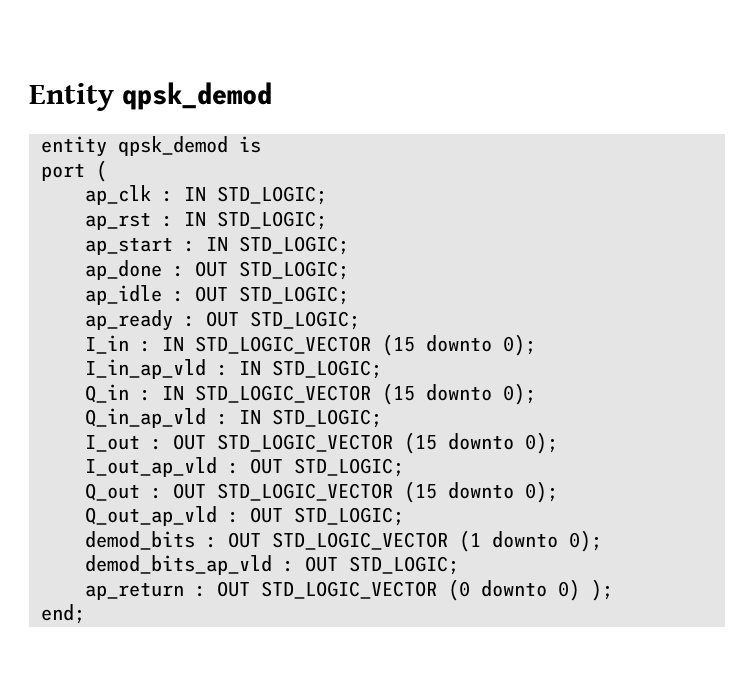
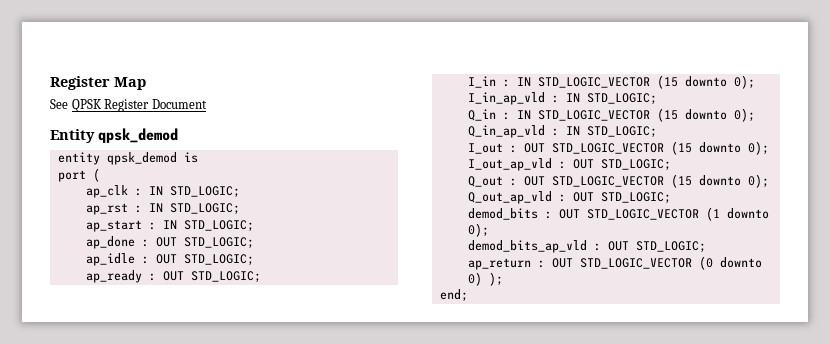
(29, 97) none -> [50,76,146,90] [50,99,207,112] Register Map // See QPSK Register Document //

